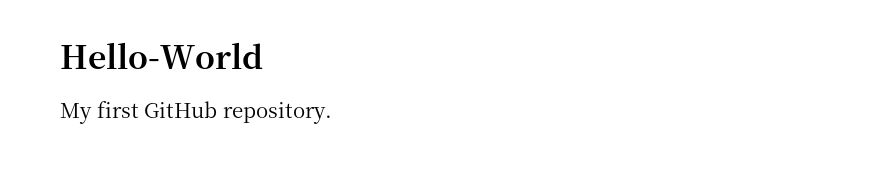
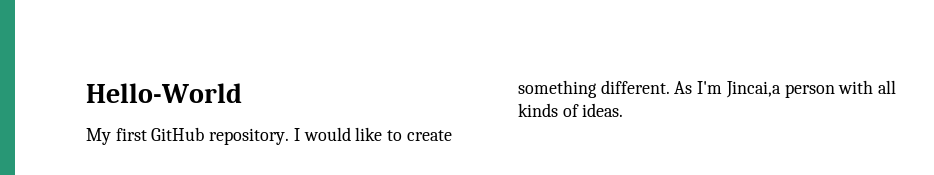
(332, 113) none -> [293,127,452,141] [518,80,897,98] [518,103,624,117] I would like to create something different. As I'm Jincai,a person with all kinds of ideas.

